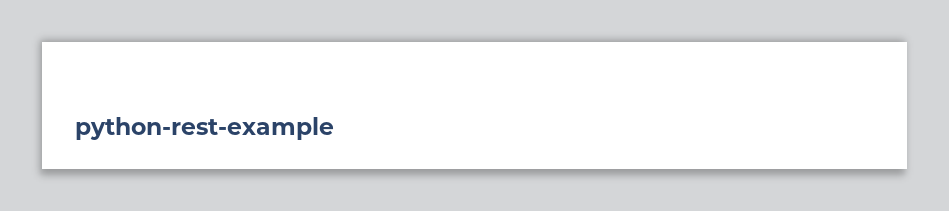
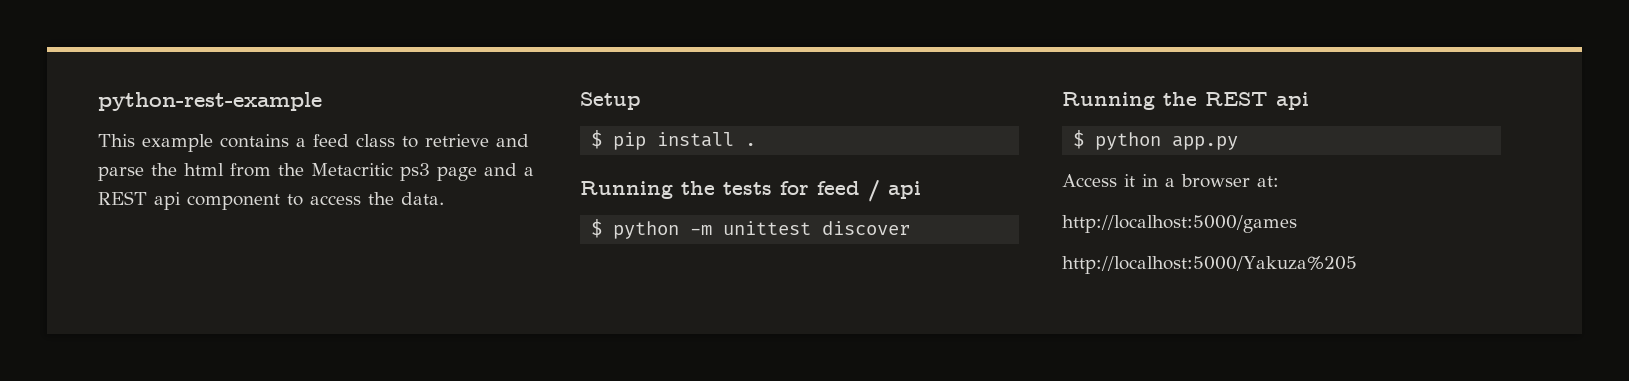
(334, 128) none -> [98,134,529,152] [98,163,534,181] [98,191,444,210] [580,92,641,110] [591,130,757,150] [580,180,921,202] [591,219,911,239] [1062,92,1309,110] [1073,130,1239,150] [1062,174,1279,188] [1062,215,1297,233] [1062,256,1357,274] // This example contains a feed class to retrieve and parse the html from the Metacritic ps3 page and a REST api component to access the data. // Setup // $ pip install . // Running the tests for feed / api // $ python -m unittest discover // Running the REST api // $ python app.py // Access it in a browser at: // http://localhost:5000/games // http://localhost:5000/Yakuza%205

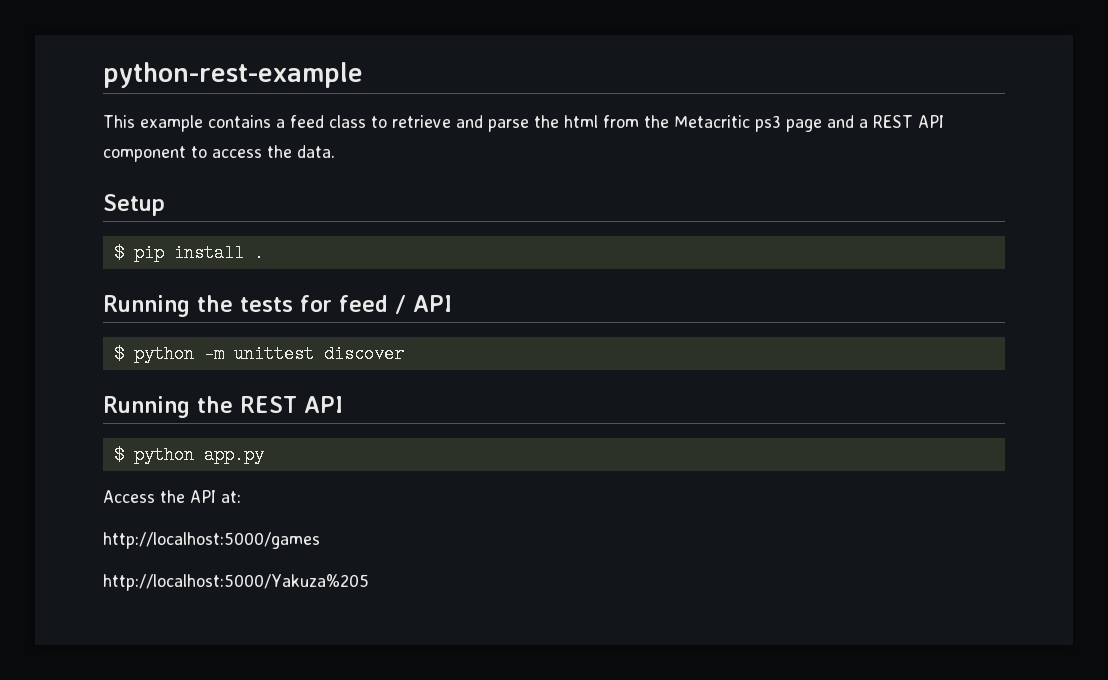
[154,192,181,210] api -> [918,115,944,128] API
[888,181,921,199] api -> [413,295,452,312] API
[1276,92,1309,110] api -> [304,396,343,413] API
[1124,174,1250,188] it in a browser -> [160,490,216,503] the API

